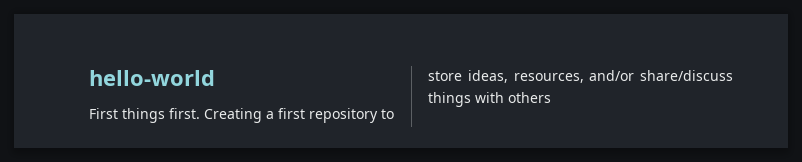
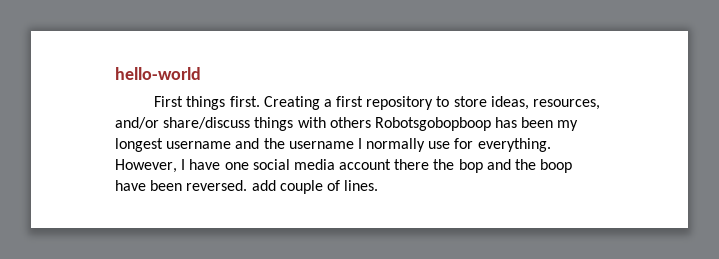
(551, 97) none -> [374,117,579,131] [115,138,551,152] [115,159,573,173] [115,180,379,194] Robotsgobopboop has been my longest username and the username I normally use for everything. However, I have one social media account there the bop and the boop have been reversed. add couple of lines.

